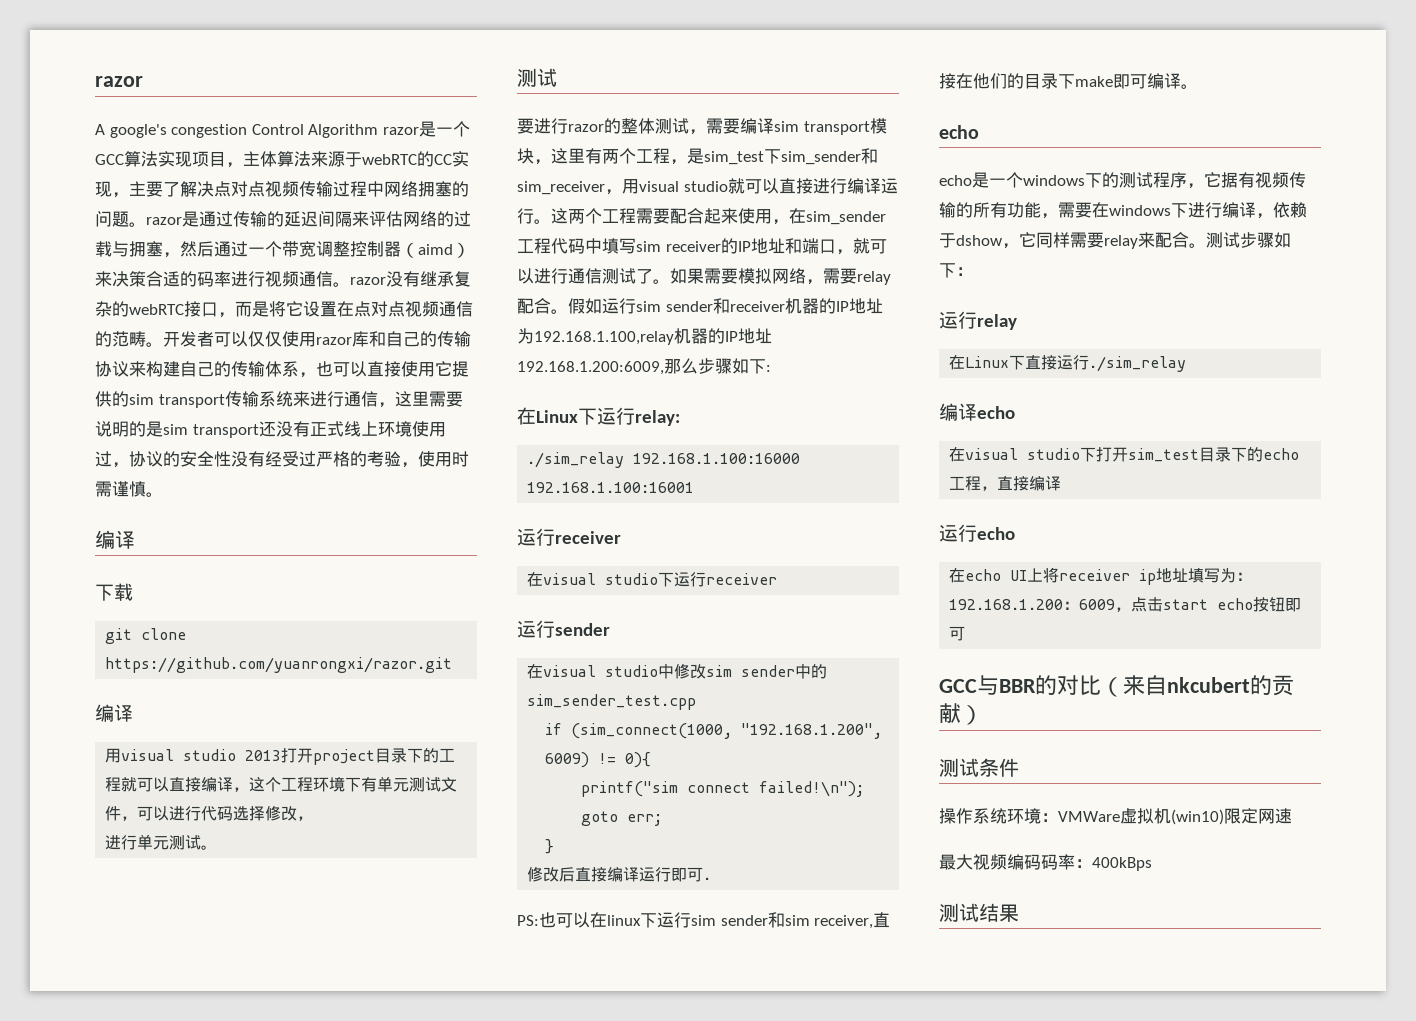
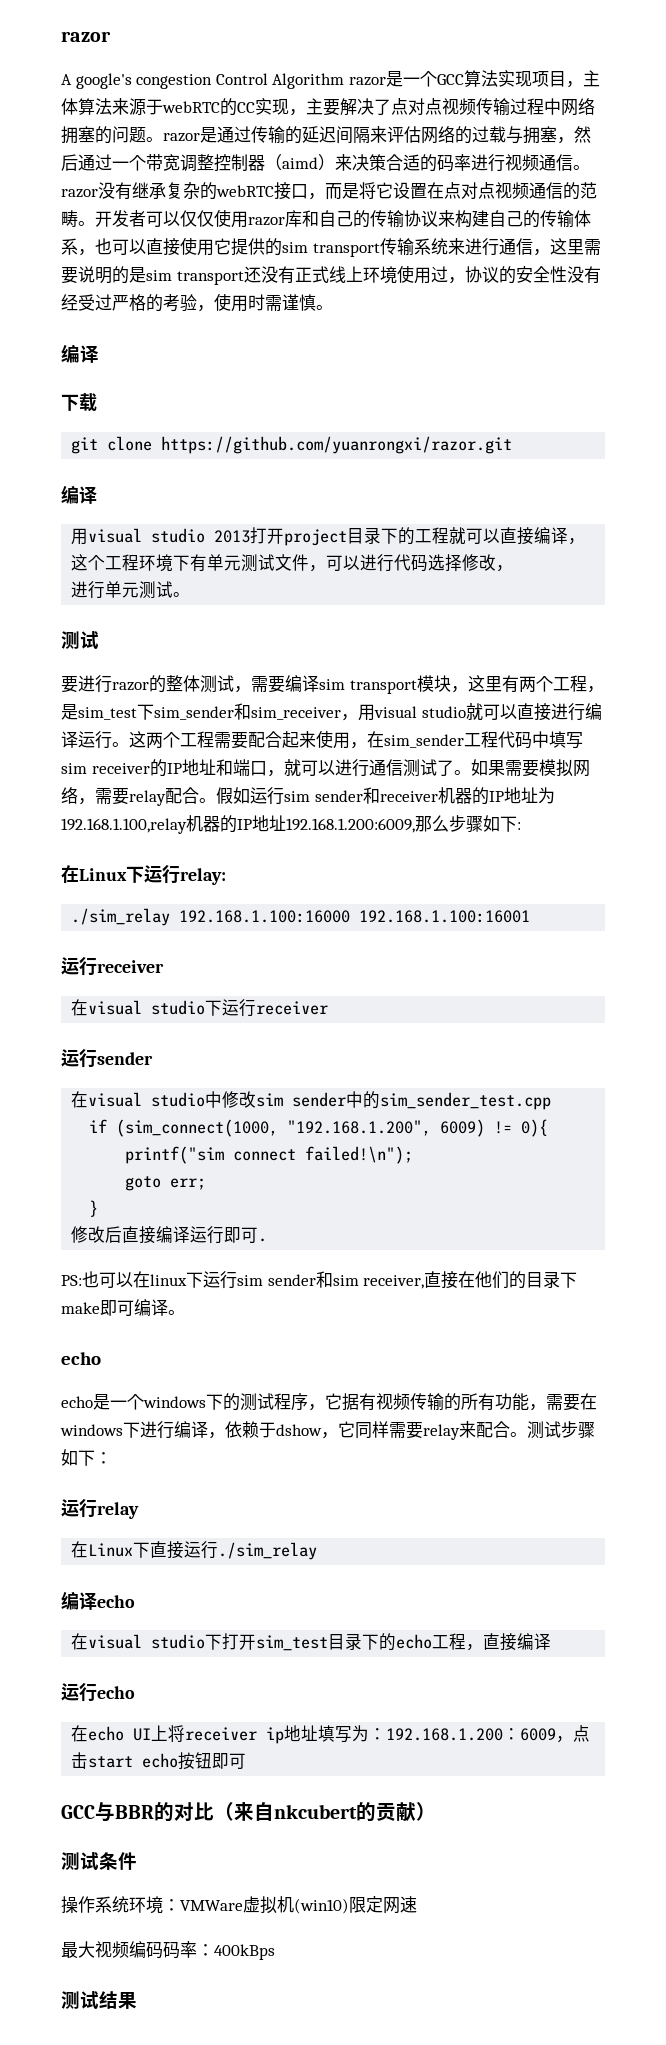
[163,181,214,197] 了解决 -> [340,98,391,116] 解决了

